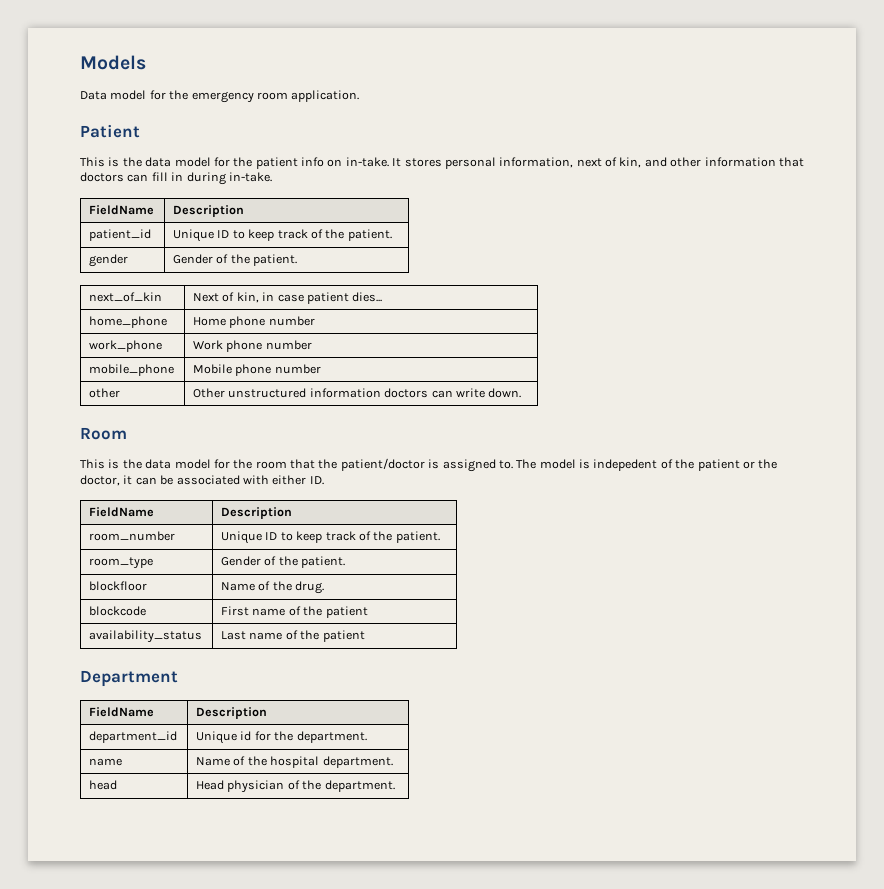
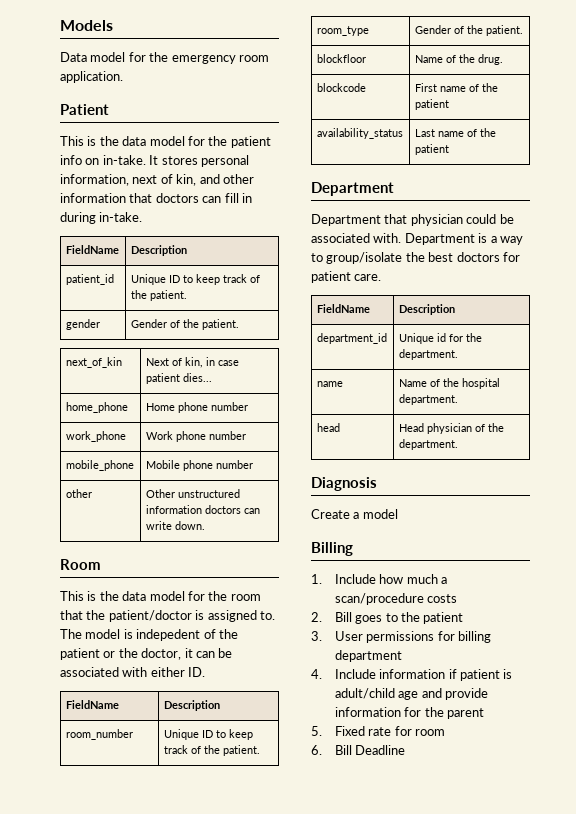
(178, 678) none -> [311,214,514,226] [311,233,523,245] [311,252,520,264] [311,271,382,283] // Department that physician could be associated with. Department is a way to group/isolate the best doctors for patient care.
(395, 786) none -> [311,477,377,491] [311,509,398,519] [311,542,353,556] [311,574,447,584] [334,593,458,605] [311,612,464,624] [311,631,491,643] [334,650,402,662] [311,669,513,681] [334,688,488,700] [334,707,484,719] [311,726,445,736] [311,745,406,755] // Diagnosis // Create a model // Billing // 1. Include how much a scan/procedure costs // 2. Bill goes to the patient // 3. User permissions for billing department // 4. Include information if patient is adult/child age and provide information for the parent // 5. Fixed rate for room // 6. Bill Deadline

